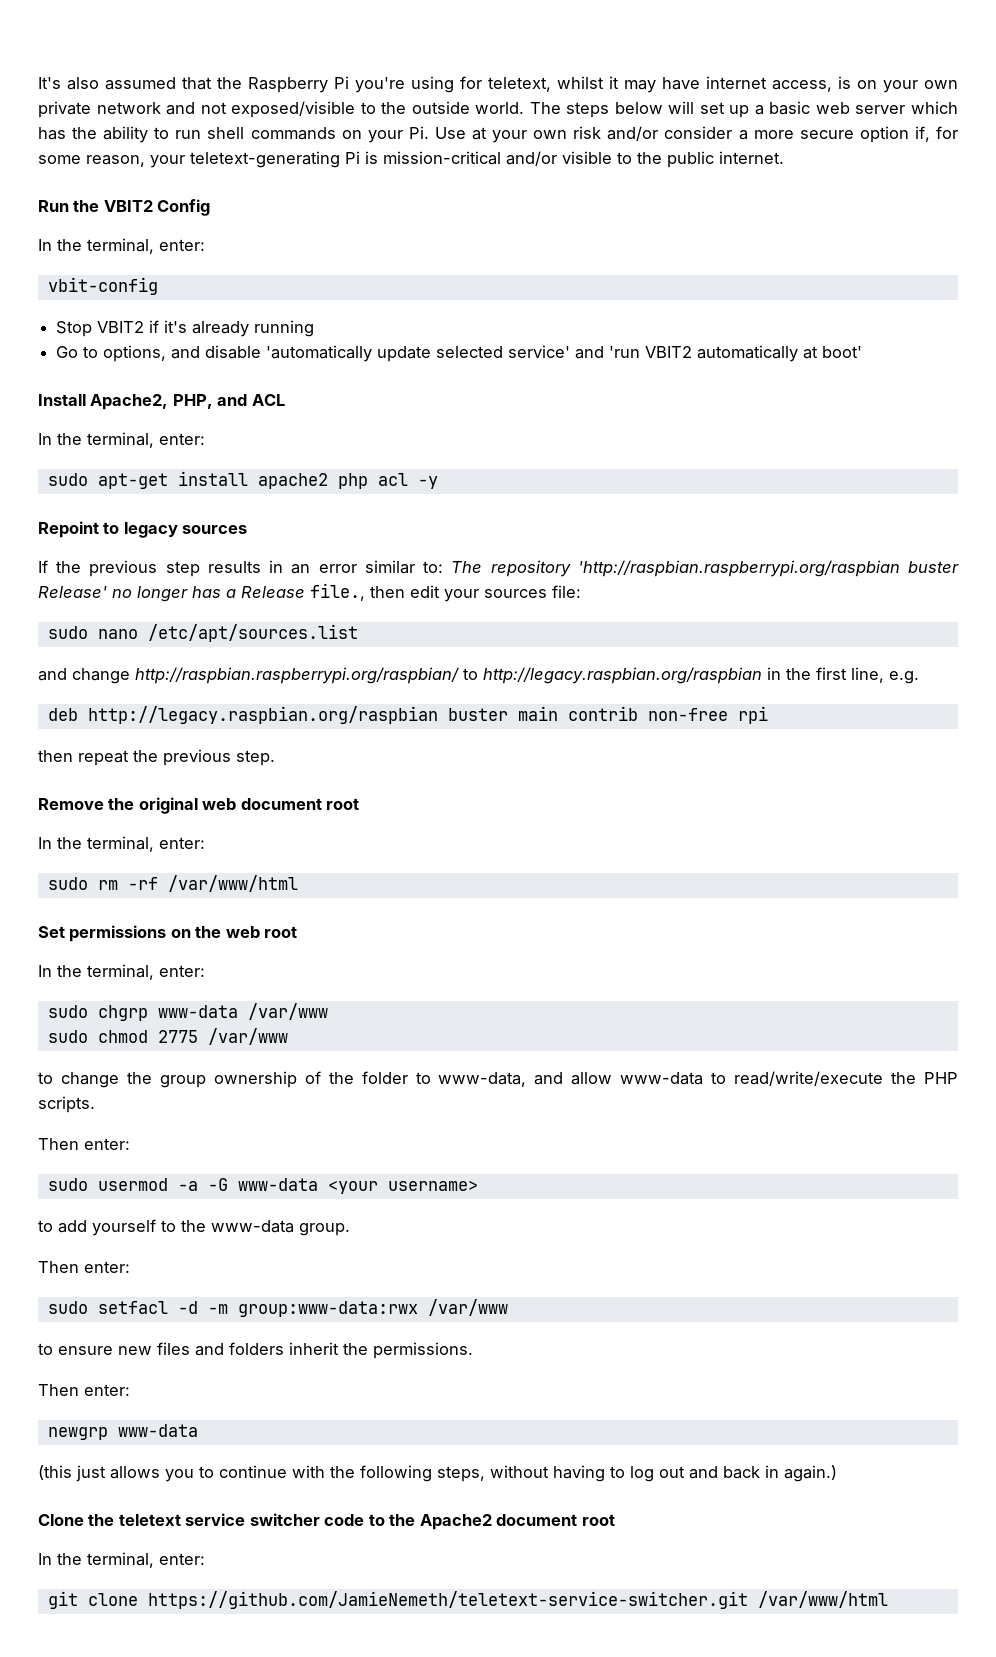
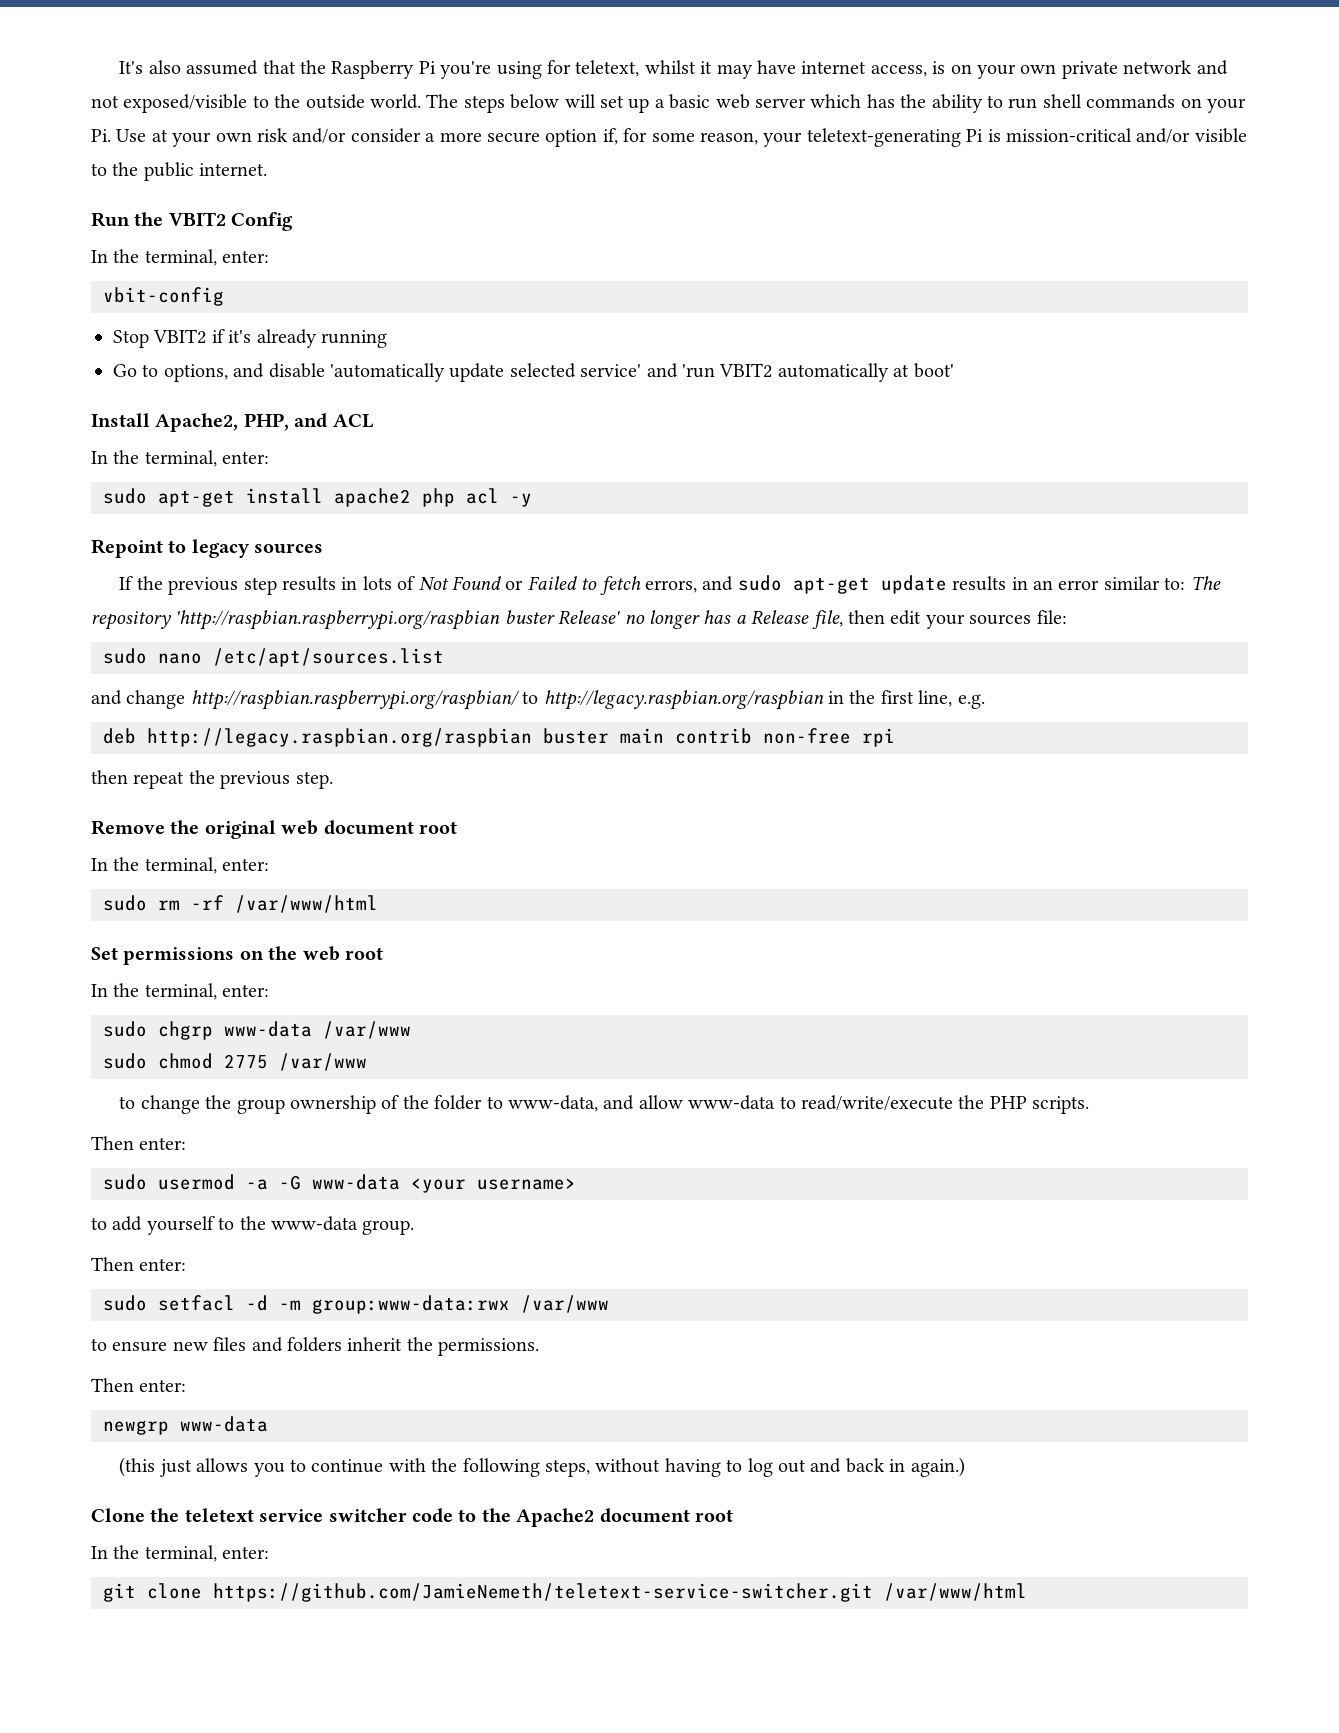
(284, 566) none -> [362,575,1028,595] lots of Not Found or Failed to fetch errors, and sudo apt-get update results in
[310,583,365,601] file., -> [811,610,843,629] file,

